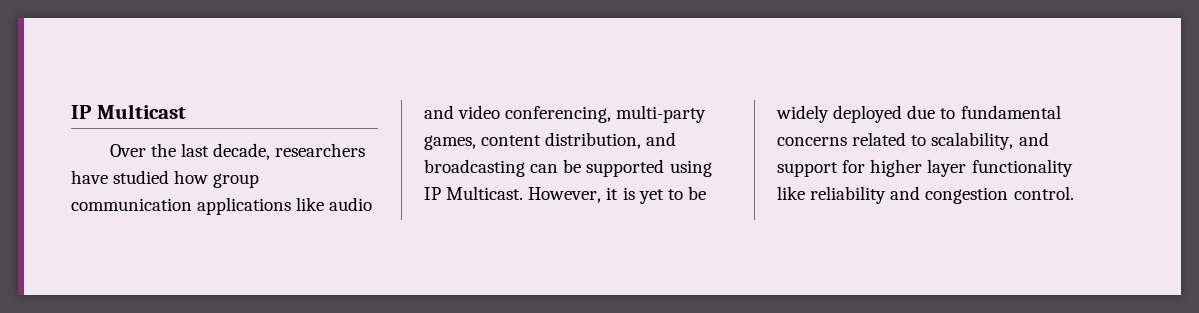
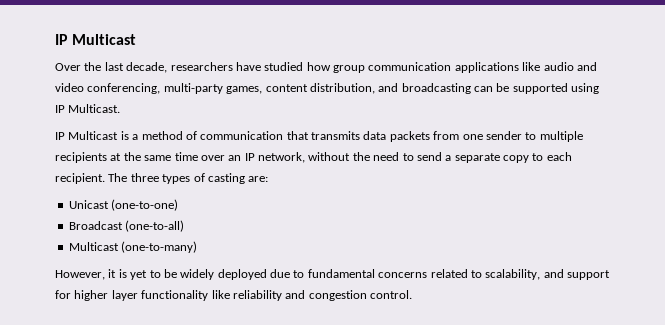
(524, 193) none -> [55,131,583,142] [55,152,572,163] [55,173,269,184] [68,199,179,211] [68,220,185,232] [68,241,198,253] // IP Multicast is a method of communication that transmits data packets from one sender to multiple recipients at the same time over an IP network, without the need to send a separate copy to each recipient. The three types of casting are: // Unicast (one-to-one) // Broadcast (one-to-all) // Multicast (one-to-many) //

